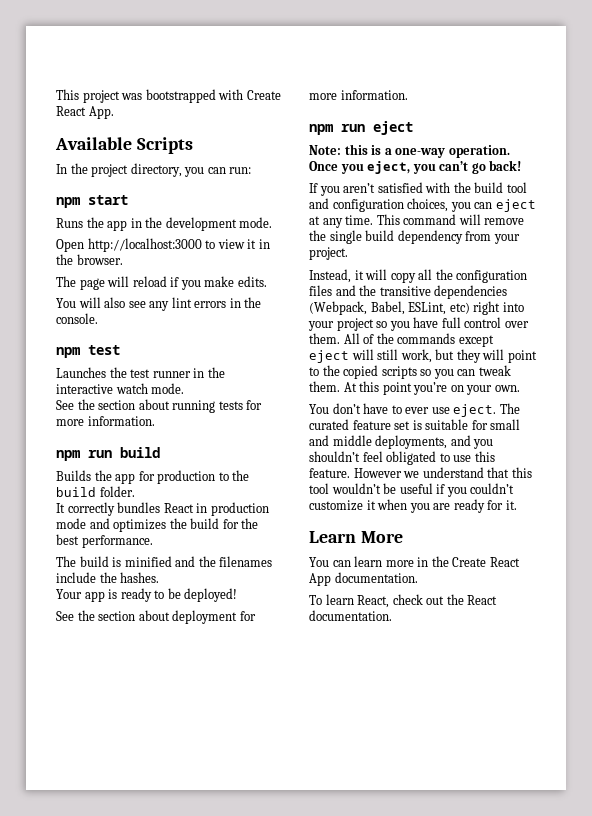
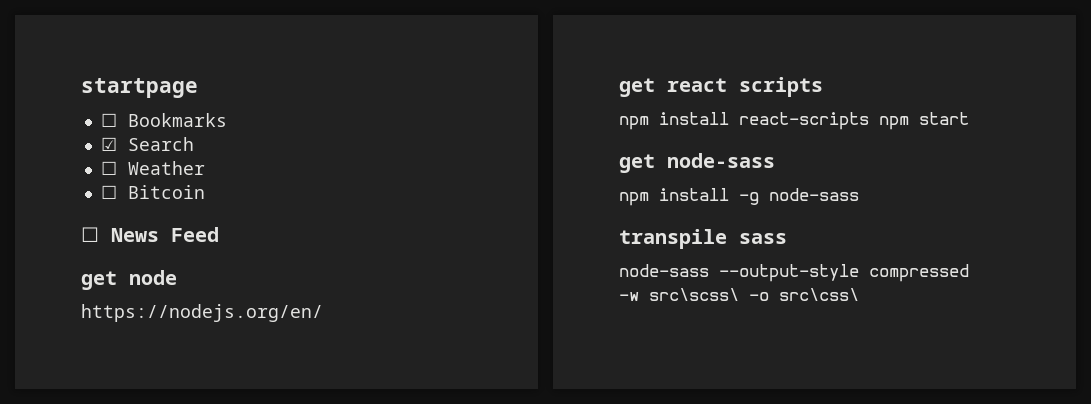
[56,89,281,103] [56,106,114,119] [55,137,193,154] [56,163,252,177] [56,195,128,208] [56,217,273,231] [56,238,270,252] [56,254,123,265] [56,276,267,290] [56,297,262,311] [56,313,98,324] [56,345,120,358] [56,367,225,378] [56,383,185,394] [56,399,263,413] [56,416,155,426] [56,447,160,461] [56,470,250,484] [56,486,135,497] [56,502,269,516] [56,518,259,532] [56,534,153,548] [56,556,273,567] [56,572,160,583] [56,588,238,602] [56,610,256,624] [309,90,408,100] [309,121,413,135] [309,144,510,158] [309,160,522,174] [309,182,527,196] [309,198,536,212] [309,214,525,228] [309,230,520,244] [309,247,348,260] [309,269,528,283] [309,285,508,299] [309,301,524,315] [308,317,529,331] [309,333,494,347] [309,349,537,363] [309,365,511,379] [309,381,520,395] [309,403,520,417] [309,419,521,430] [309,435,494,449] [309,451,495,465] [309,467,532,478] [309,483,515,497] [309,499,517,513] [309,531,403,543] [309,556,520,567] [309,572,418,586] [309,594,498,608] [309,610,392,621] This project was bootstrapped with Create React App. // Available Scripts // In the project directory, you can run: // npm start // Runs the app in the development mode. // Open http://localhost:3000 to view it in the browser. // The page will reload if you make edits. // You will also see any lint errors in the console. // npm test // Launches the test runner in the interactive watch mode. // See the section about running tests for more information. // npm run build // Builds the app for production to the build folder. // It correctly bundles React in production mode and optimizes the build for the best performance. // The build is minified and the filenames include the hashes. // Your app is ready to be deployed! // See the section about deployment for more information. // npm run eject // Note: this is a one-way operation. Once you eject, you can’t go back! // If you aren’t satisfied with the build tool and configuration choices, you can eject at any time. This command will remove the single build dependency from your project. // Instead, it will copy all the configuration files and the transitive dependencies (Webpack, Babel, ESLint, etc) right into your project so you have full control over them. All of the commands except eject will still work, but they will point to the copied scripts so you can tweak them. At this point you’re on your own. // You don’t have to ever use eject. The curated feature set is suitable for small and middle deployments, and you shouldn’t feel obligated to use this feature. However we understand that this tool wouldn’t be useful if you couldn’t customize it when you are ready for it. // Learn More // You can learn more in the Create React App documentation. // To learn React, check out the React documentation. -> [81,78,198,98] [100,113,227,127] [100,137,194,151] [100,161,205,175] [100,185,205,199] [81,227,219,242] [81,270,177,290] [81,304,323,322] [619,77,823,97] [619,112,969,130] [619,153,775,173] [619,188,859,206] [619,229,787,249] [619,264,969,282] [619,288,859,301] startpage // ☐ Bookmarks // ☑ Search // ☐ Weather // ☐ Bitcoin // ☐ News Feed // get node // https://nodejs.org/en/ // get react scripts // npm install react-scripts npm start // get node-sass // npm install -g node-sass // transpile sass // node-sass --output-style compressed -w src\scss\ -o src\css\

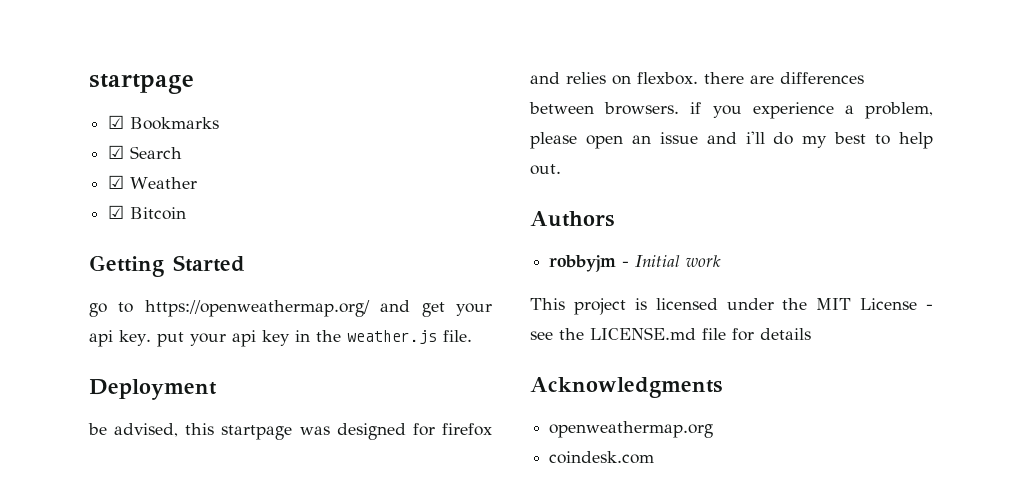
[100,113,117,127] ☐ -> [108,115,125,129] ☑
[100,161,117,175] ☐ -> [108,175,125,189] ☑
[100,185,117,199] ☐ -> [108,205,125,219] ☑
[81,227,219,242] [81,270,177,290] [81,304,323,322] [619,77,823,97] [619,112,969,130] [619,153,775,173] [619,188,859,206] [619,229,787,249] [619,264,969,282] [619,288,859,301] ☐ News Feed // get node // https://nodejs.org/en/ // get react scripts // npm install react-scripts npm start // get node-sass // npm install -g node-sass // transpile sass // node-sass --output-style compressed -w src\scss\ -o src\css\ -> [89,255,245,277] [89,300,492,317] [89,330,472,347] [89,379,217,400] [88,423,492,440] [530,72,864,85] [529,102,933,119] [530,131,933,149] [530,164,561,175] [530,211,614,227] [549,255,722,272] [530,298,933,315] [530,327,811,341] [530,377,722,398] [549,421,714,438] [549,451,655,464] Getting Started // go to https://openweathermap.org/ and get your api key. put your api key in the weather.js file. // Deployment // be advised, this startpage was designed for firefox and relies on flexbox. there are differences between browsers. if you experience a problem, please open an issue and i'll do my best to help out. // Authors // robbyjm - Initial work // This project is licensed under the MIT License - see the LICENSE.md file for details // Acknowledgments // openweathermap.org // coindesk.com

